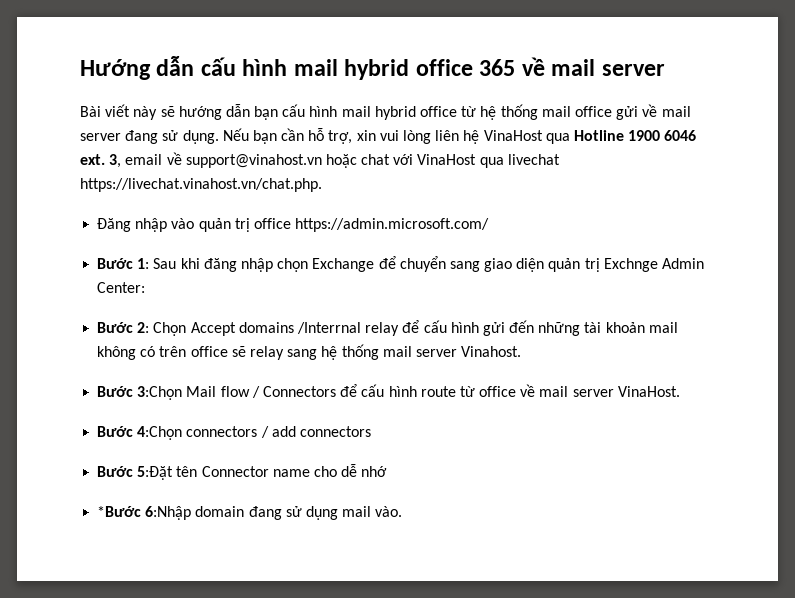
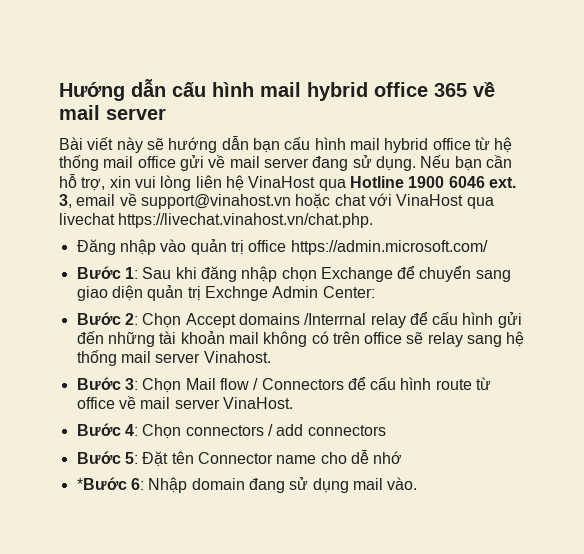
[137,386,183,400] 3:Chọn -> [124,378,182,393] 3: Chọn
[137,426,183,440] 4:Chọn -> [124,424,182,439] 4: Chọn
[137,466,174,480] 5:Đặt -> [124,451,169,467] 5: Đặt
[145,506,192,520] 6:Nhập -> [130,477,188,493] 6: Nhập

